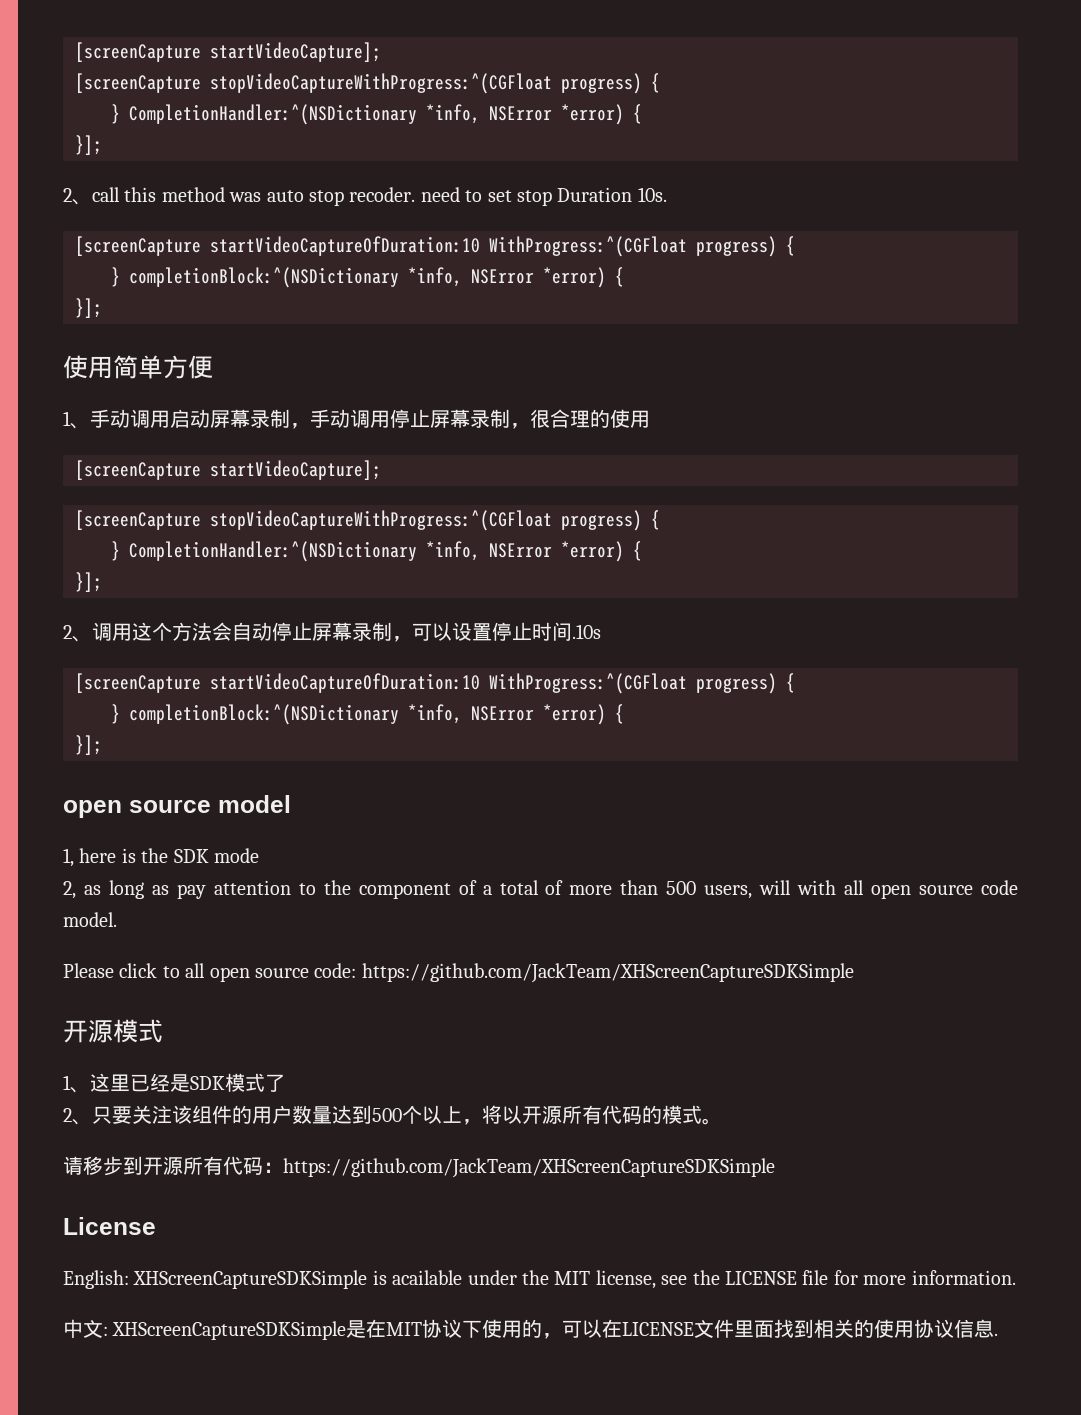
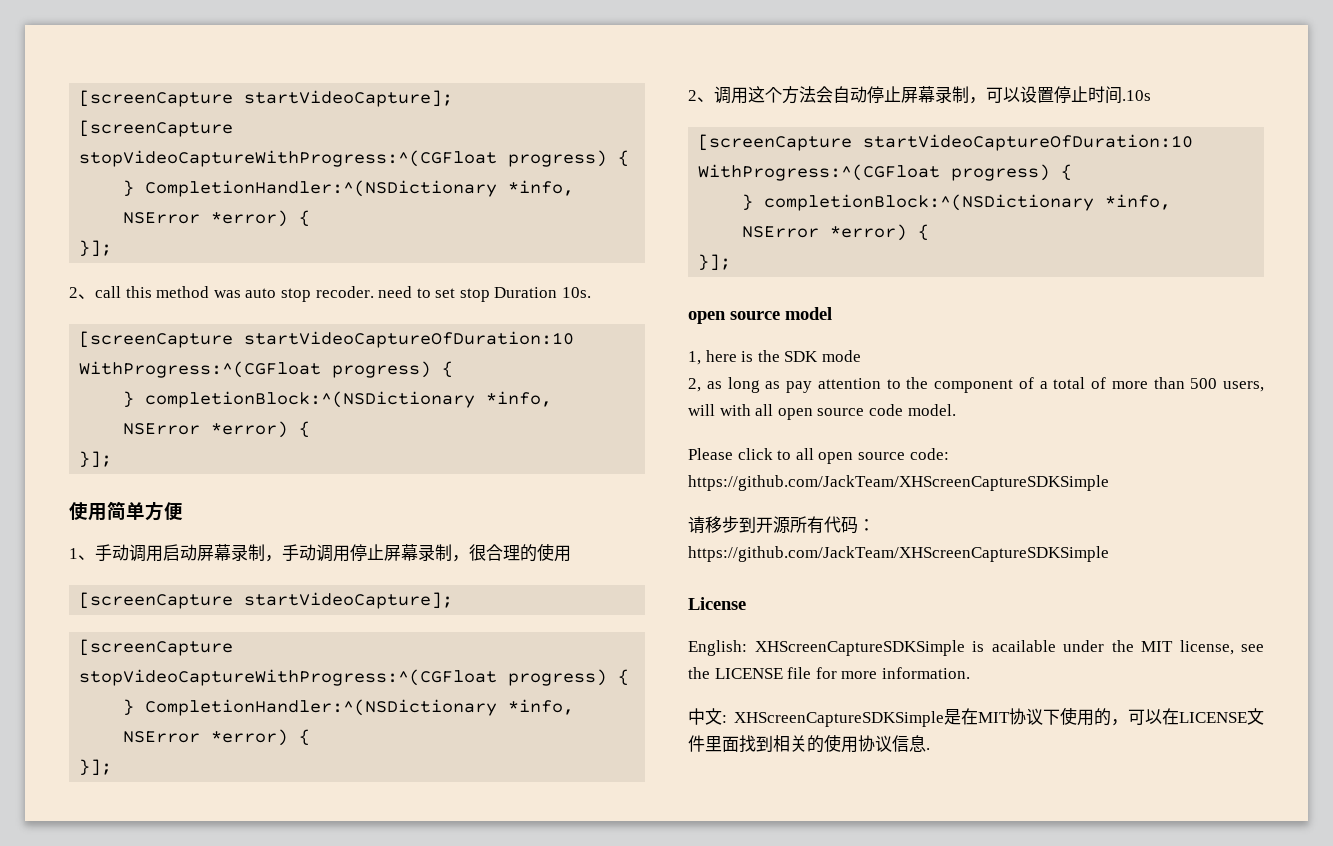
[63,1019,163,1043] [63,1073,285,1093] [63,1105,722,1125] // 开源模式 // 1、这里已经是SDK模式了 // 2、只要关注该组件的用户数量达到500个以上，将以开源所有代码的模式。 -> (1109, 483) none

